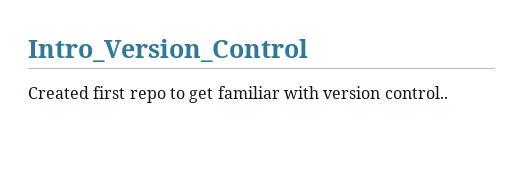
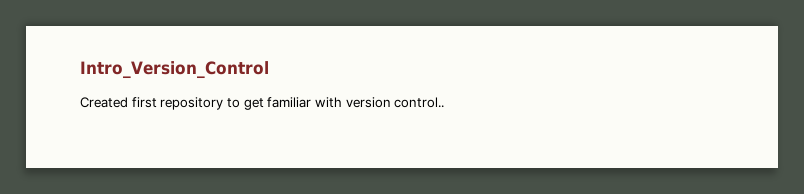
[129,90,166,103] repo -> [160,97,224,110] repository

